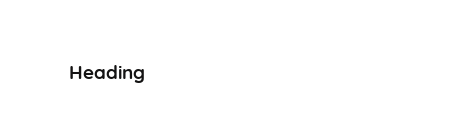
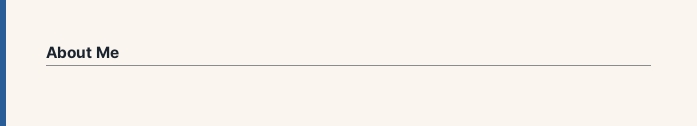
[69,65,145,83] Heading -> [46,46,120,59] About Me

